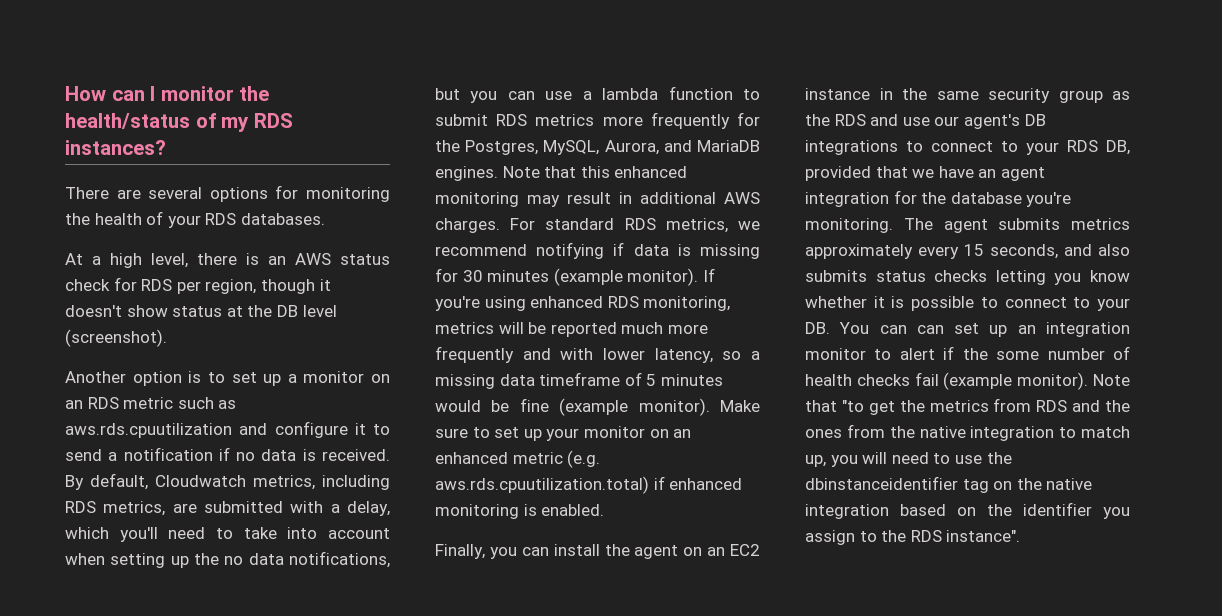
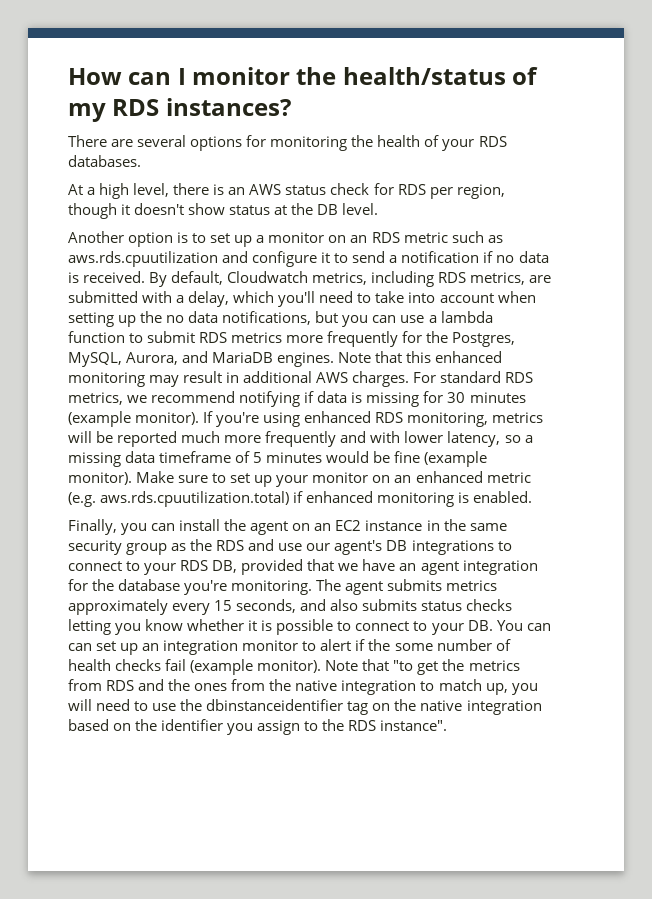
[302,305,337,317] [65,329,167,347] level (screenshot). -> [342,203,379,215] level.

